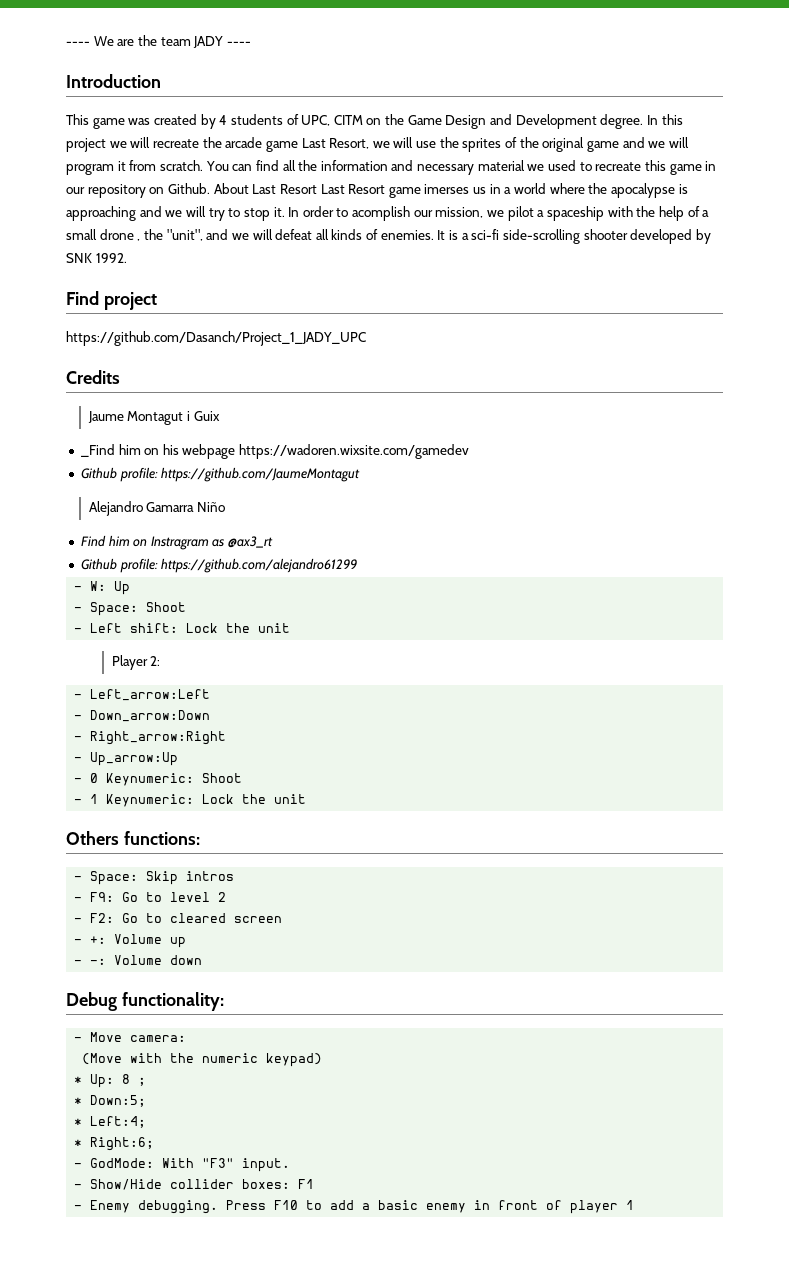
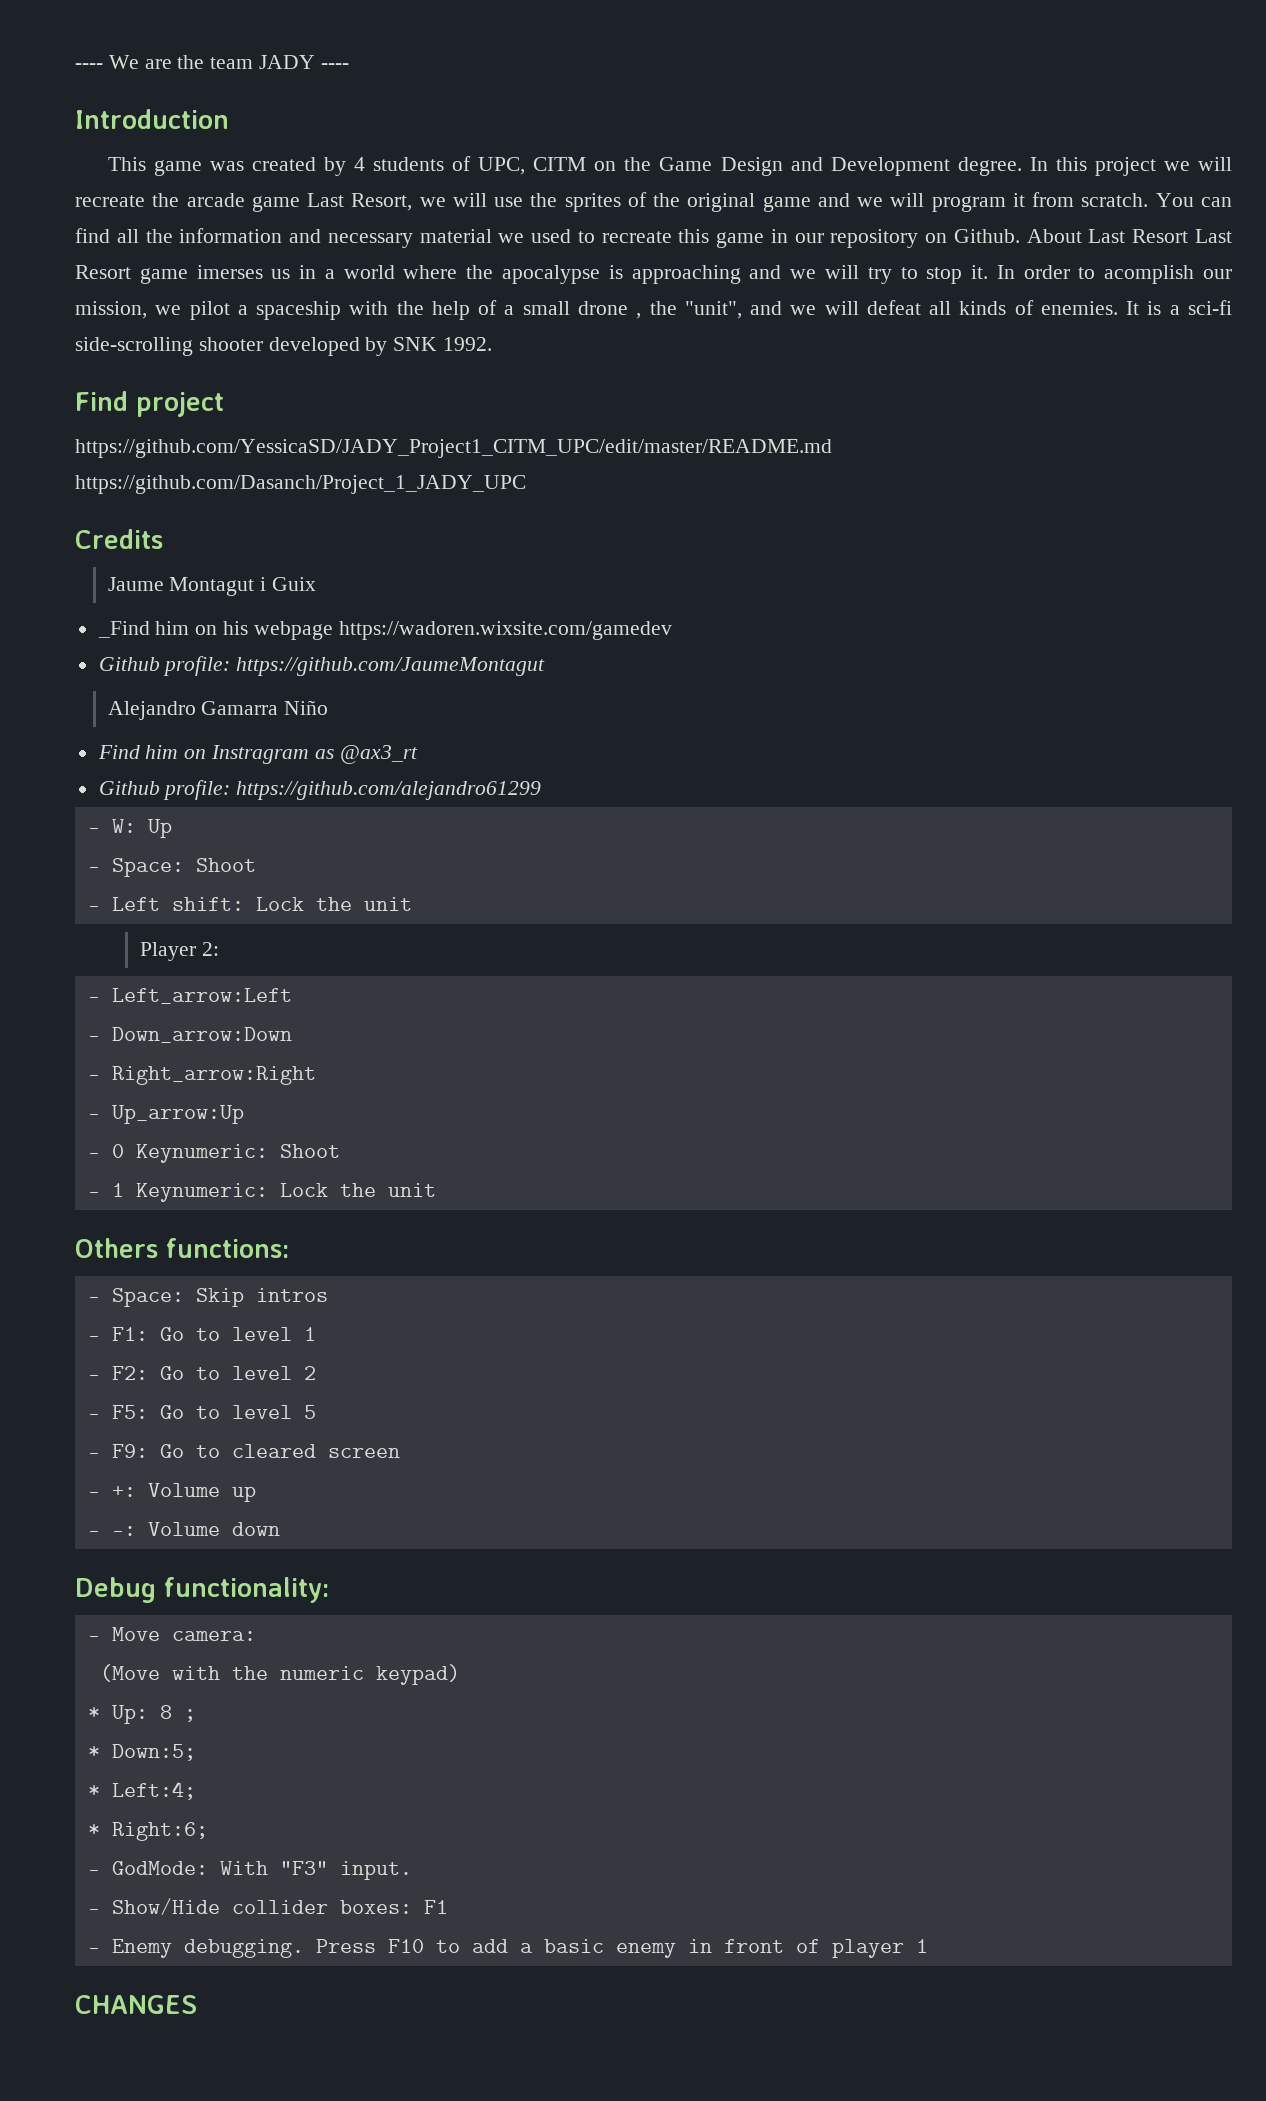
(157, 301) none -> [75,439,832,458] https://github.com/YessicaSD/JADY_Project1_CITM_UPC/edit/master/README.md
[90,892,115,902] F9: -> [111,1327,316,1341] [87,1366,148,1380] F1: Go to level 1 // - F2:
[90,913,115,923] F2: -> [111,1405,316,1419] [87,1444,148,1458] F5: Go to level 5 // - F9:
(635, 1205) none -> [75,1995,197,2014] // CHANGES

